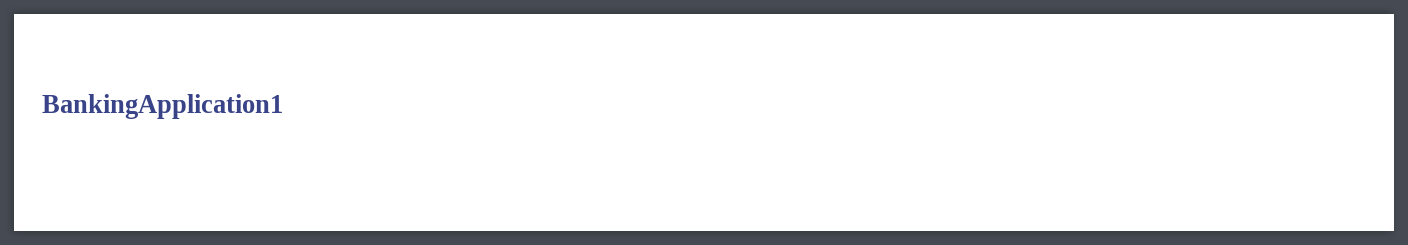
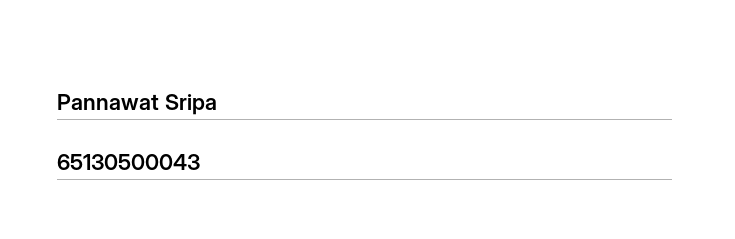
[42,94,283,119] BankingApplication1 -> [57,94,217,115] [57,154,200,170] Pannawat Sripa // 65130500043

